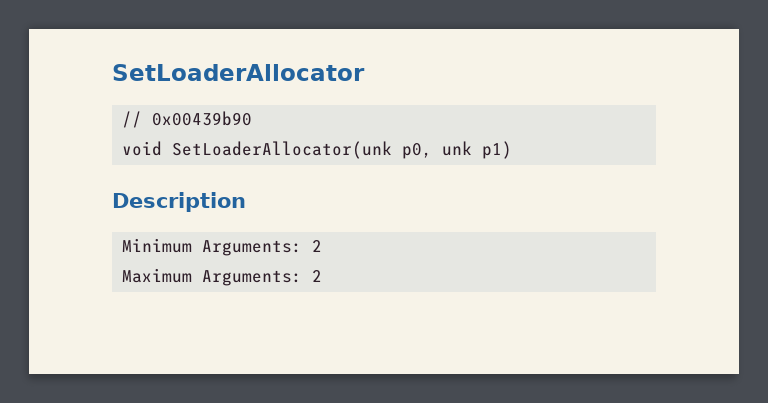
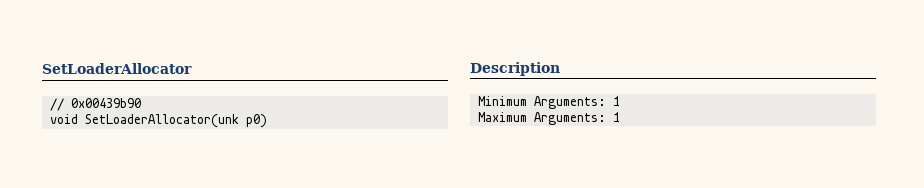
[401,141,512,159] p0, unk p1) -> [245,114,267,128] p0)
[311,240,322,252] 2 -> [612,96,620,106] 1
[311,270,322,282] 2 -> [612,112,620,122] 1

